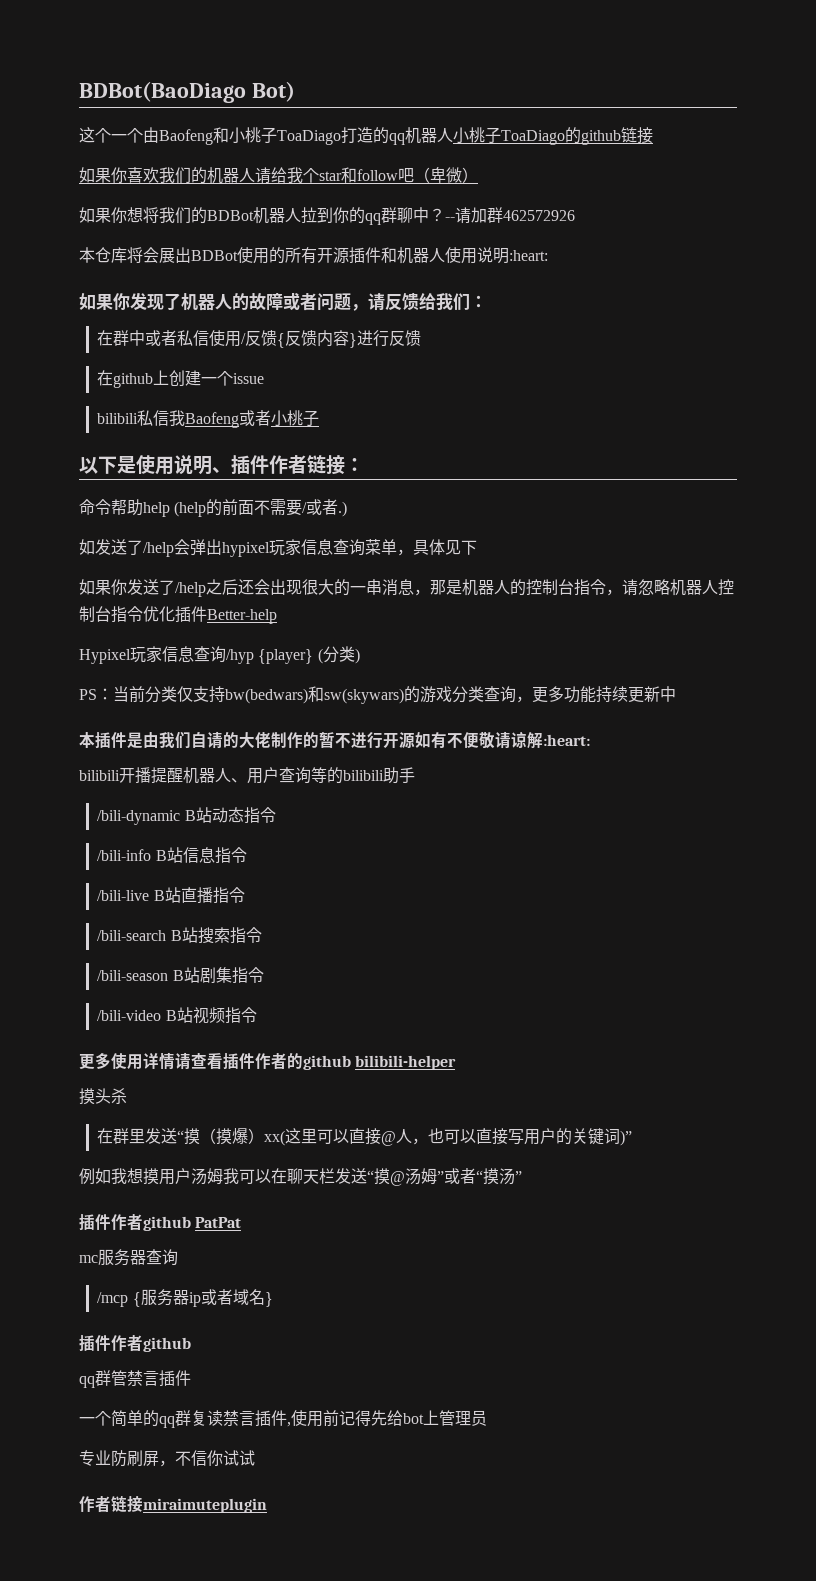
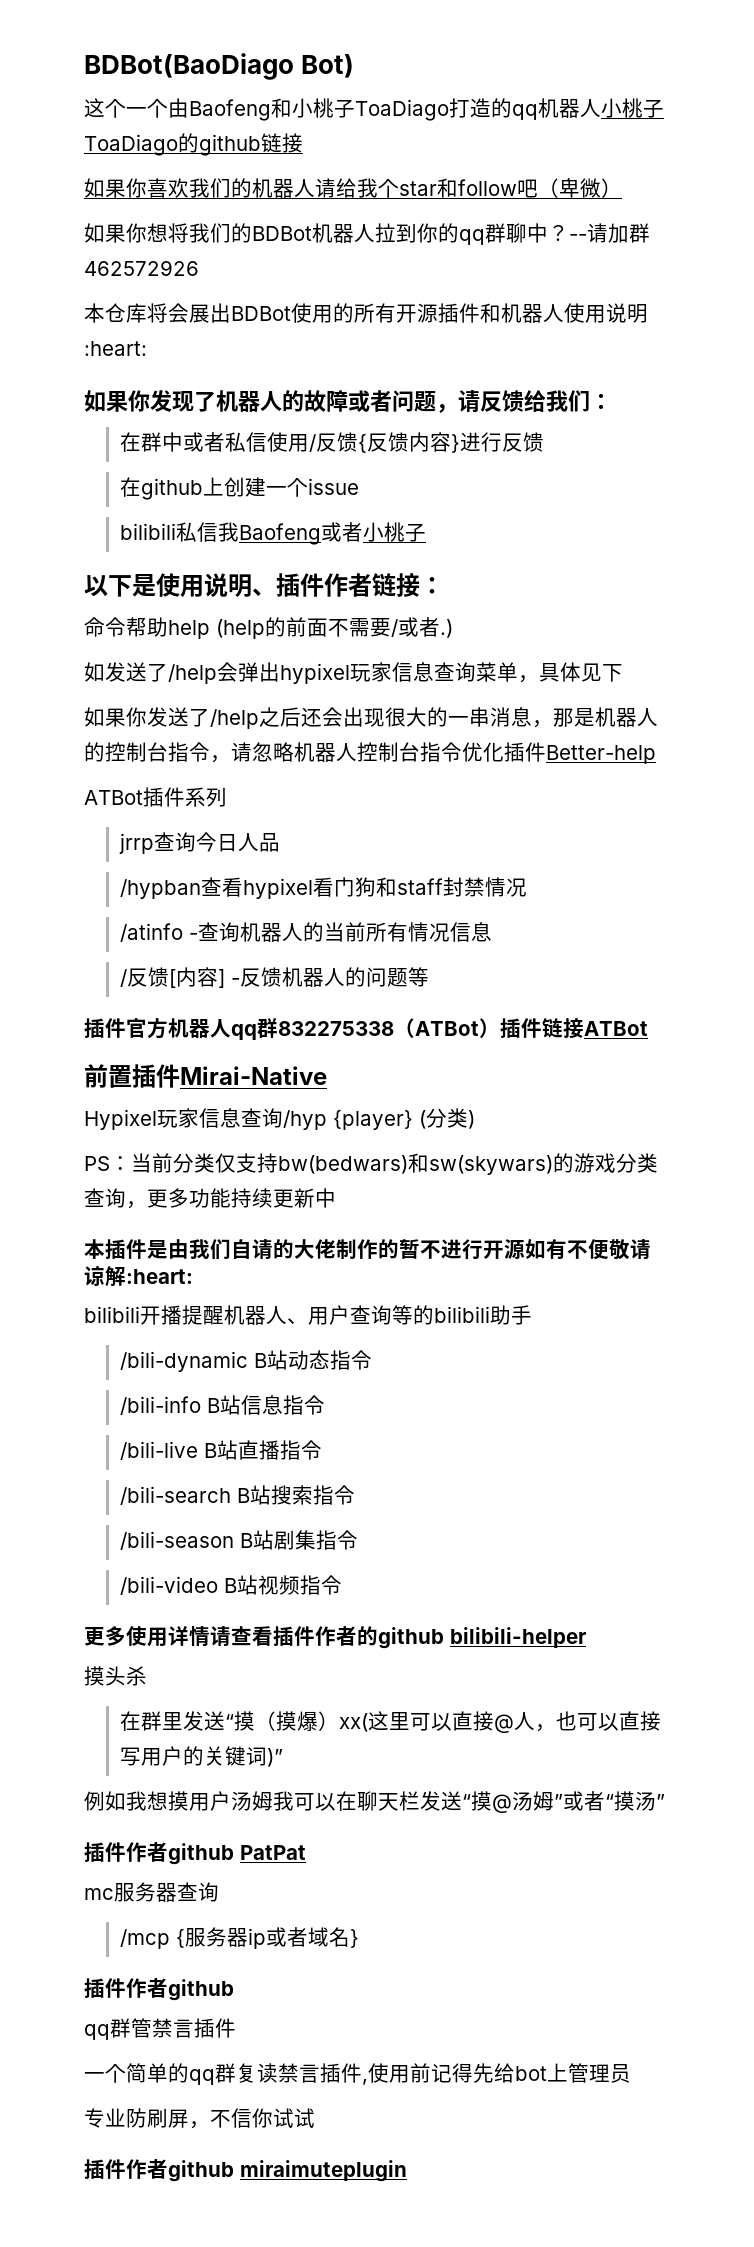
(277, 616) none -> [84,787,227,807] [119,832,281,854] [120,877,528,899] [120,922,493,942] [120,967,430,988] [84,1018,648,1040] [84,1064,327,1088] // ATBot插件系列 // jrrp查询今日人品 // /hypban查看hypixel看门狗和staff封禁情况 // /atinfo -查询机器人的当前所有情况信息 // /反馈[内容] -反馈机器人的问题等 // 插件官方机器人qq群832275338（ATBot）插件链接ATBot // 前置插件Mirai-Native
[79,1495,143,1513] 作者链接 -> [84,2159,234,2182] 插件作者github

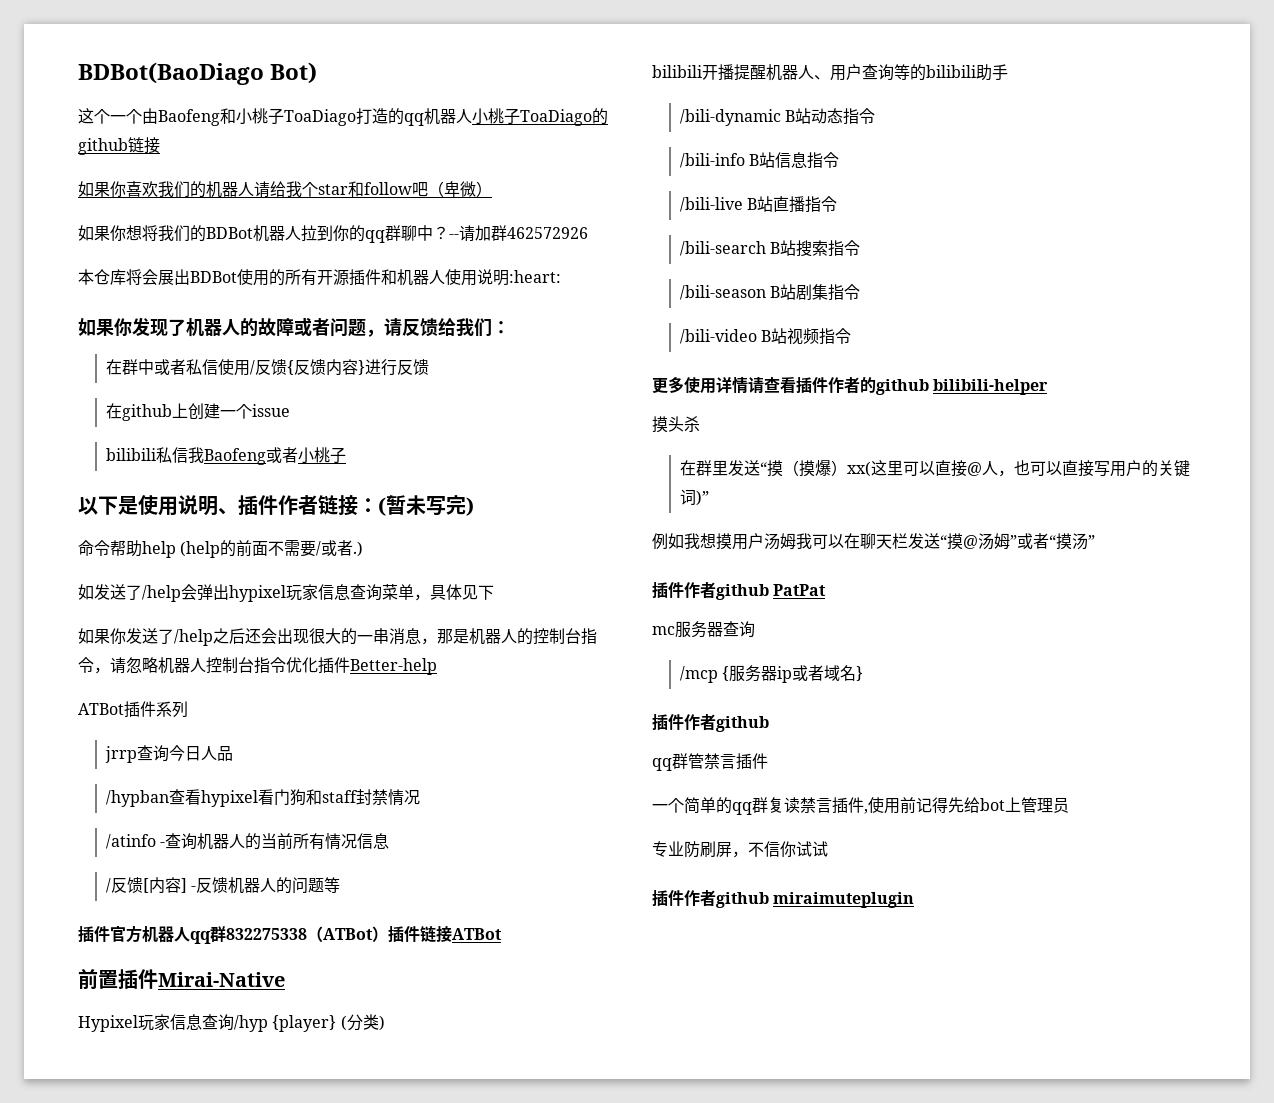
(444, 585) none -> [378,495,474,516] (暂未写完)
[84,1153,658,1175] [84,1188,336,1209] [84,1239,651,1260] [84,1265,193,1287] // PS：当前分类仅支持bw(bedwars)和sw(skywars)的游戏分类查询，更多功能持续更新中 // 本插件是由我们自请的大佬制作的暂不进行开源如有不便敬请谅解:heart: -> (385, 1023) none

